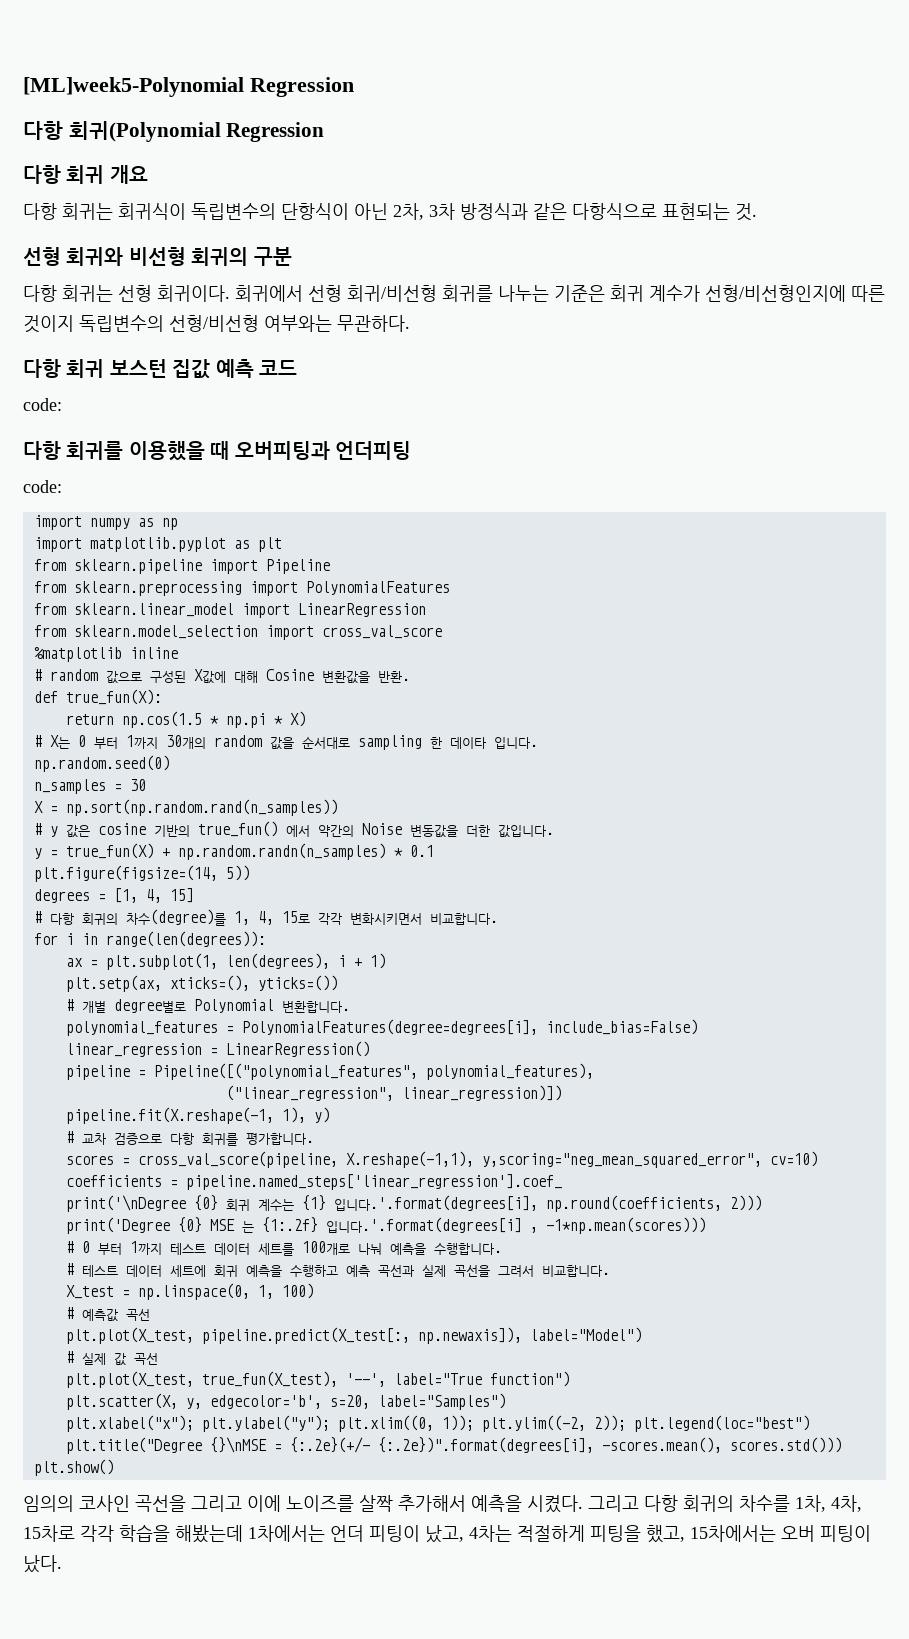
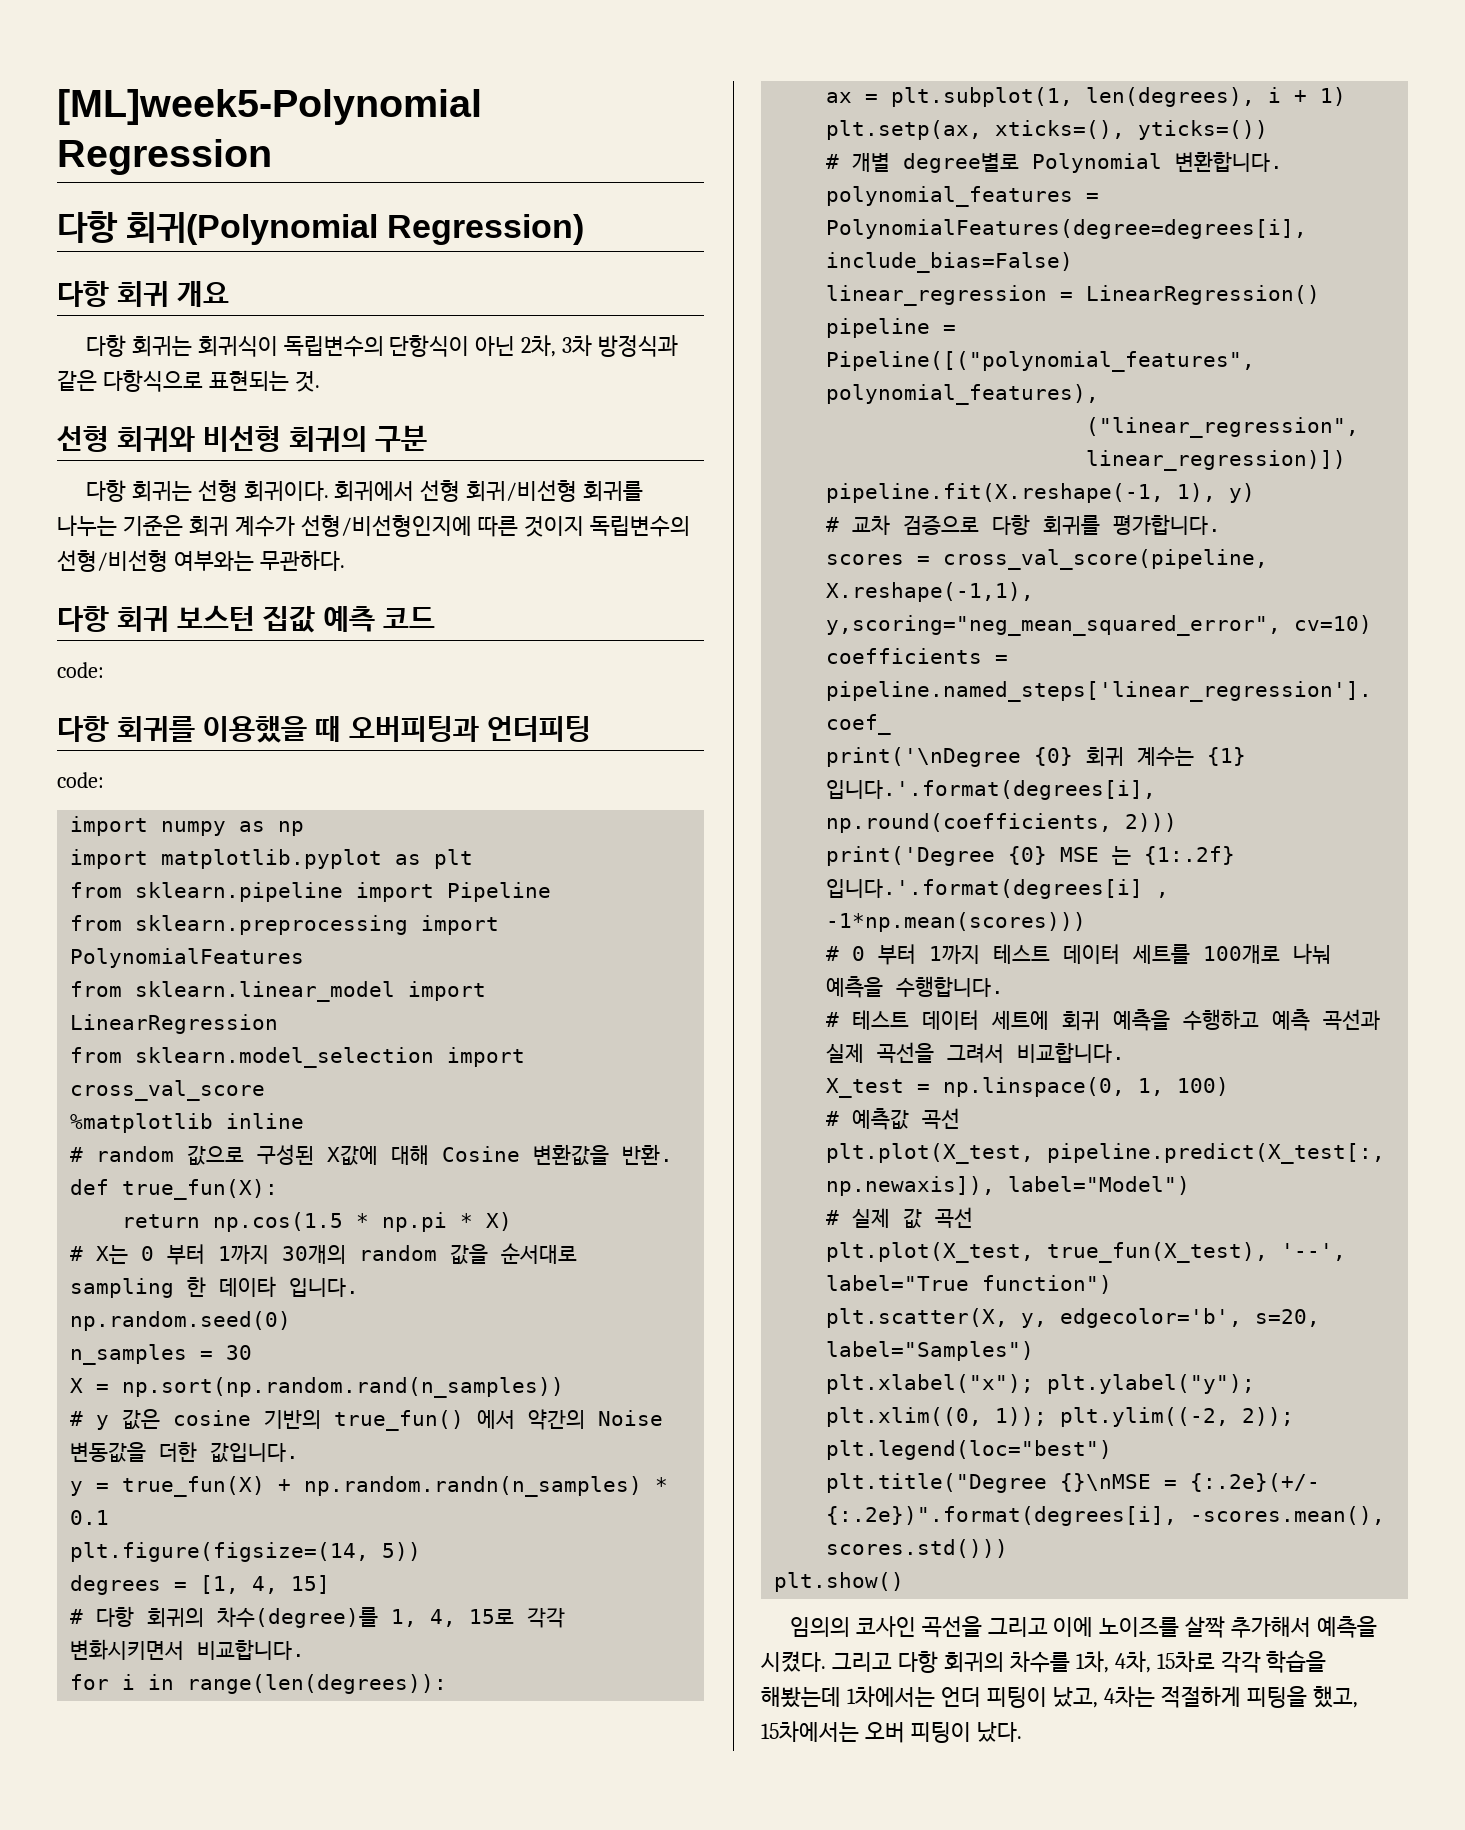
[226,122,325,142] Regression -> [387,214,585,245] Regression)

